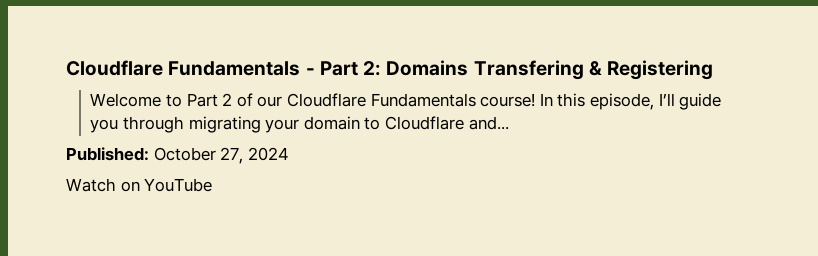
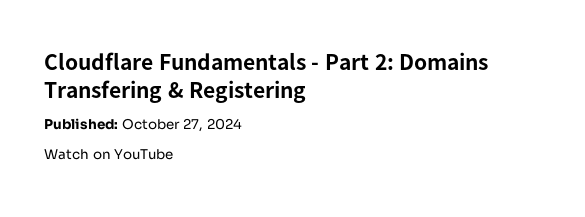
[90,93,722,110] [90,116,509,133] // Welcome to Part 2 of our Cloudflare Fundamentals course! In this episode, I’ll guide you through migrating your domain to Cloudflare and... -> (307, 91) none

